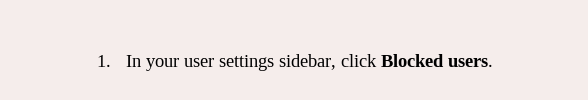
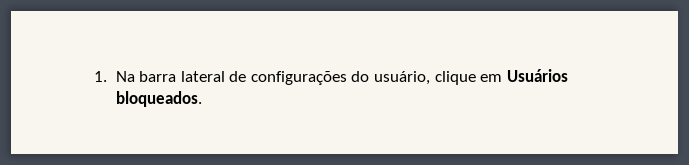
[126,54,494,71] In your user settings sidebar, click Blocked users. -> [115,69,568,85] [115,91,202,107] Na barra lateral de configurações do usuário, clique em Usuários bloqueados.

